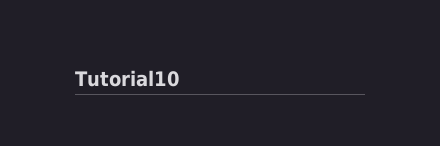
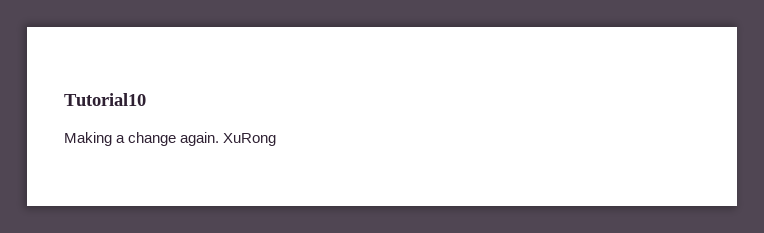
(180, 78) none -> [64,132,277,146] // Making a change again. XuRong

